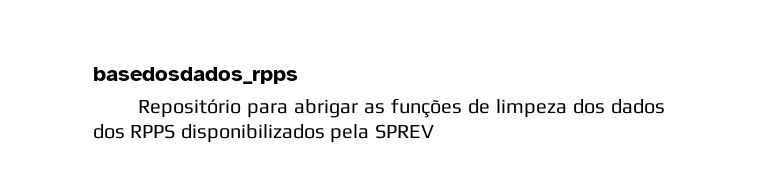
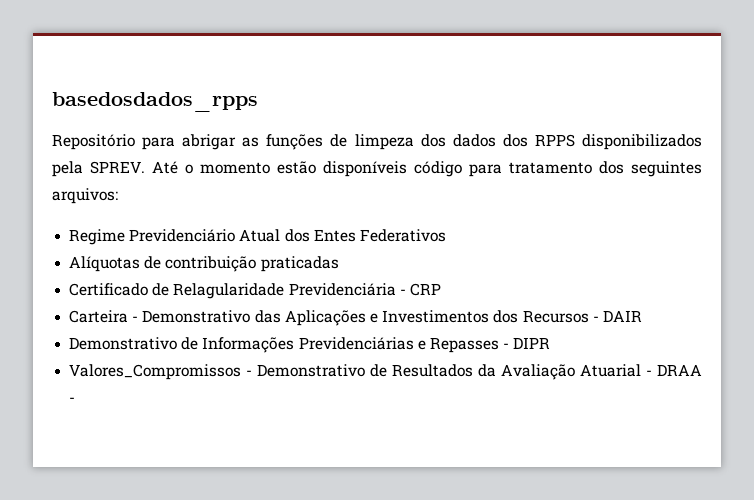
[374,124,434,139] SPREV -> [90,161,702,177] [52,188,118,204] [69,229,446,245] [69,256,339,272] [69,283,441,299] [69,310,642,326] [69,337,551,353] [69,364,703,380] [69,397,76,403] SPREV. Até o momento estão disponíveis código para tratamento dos seguintes arquivos: // Regime Previdenciário Atual dos Entes Federativos // Alíquotas de contribuição praticadas // Certificado de Relagularidade Previdenciária - CRP // Carteira - Demonstrativo das Aplicações e Investimentos dos Recursos - DAIR // Demonstrativo de Informações Previdenciárias e Repasses - DIPR // Valores_Compromissos - Demonstrativo de Resultados da Avaliação Atuarial - DRAA -

